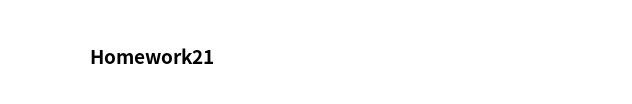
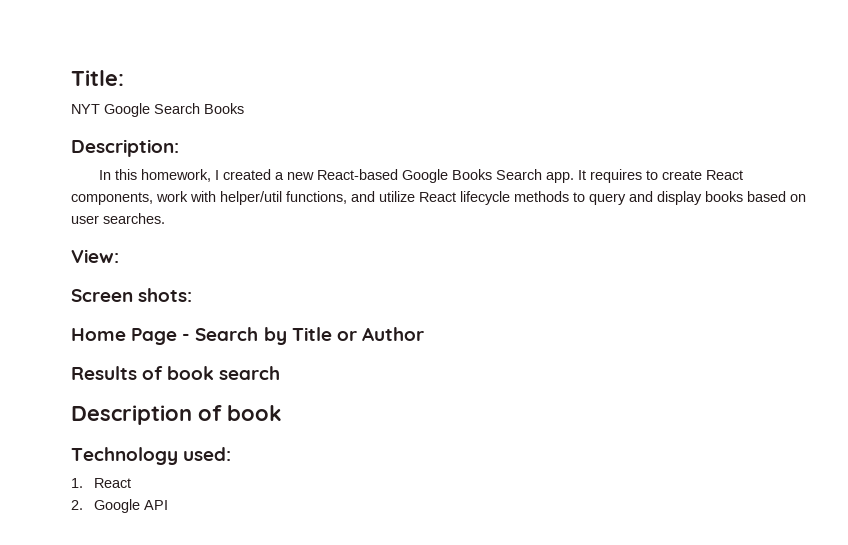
[90,48,214,64] Homework21 -> [71,70,124,86] [71,103,244,117] [71,139,179,157] [98,169,743,183] [71,191,806,205] [71,213,165,224] [71,249,119,263] [71,288,193,302] [71,327,424,345] [71,366,281,380] [71,405,282,425] [71,447,232,465] [71,478,131,488] [71,499,168,513] Title: // NYT Google Search Books // Description: // In this homework, I created a new React-based Google Books Search app. It requires to create React components, work with helper/util functions, and utilize React lifecycle methods to query and display books based on user searches. // View: // Screen shots: // Home Page - Search by Title or Author // Results of book search // Description of book // Technology used: // 1. React // 2. Google API

